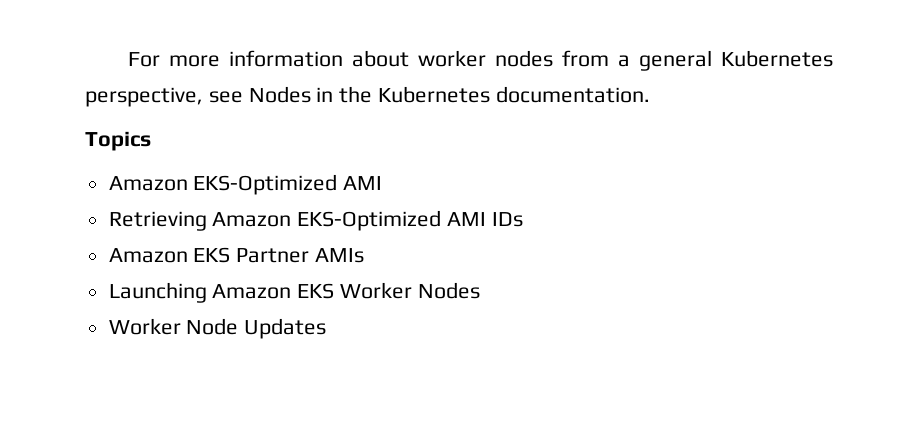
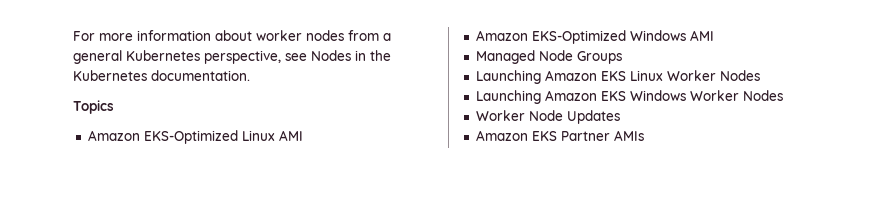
[343,176,383,190] [108,210,523,231] [108,247,365,263] [108,282,335,303] AMI // Retrieving Amazon EKS-Optimized AMI IDs // Amazon EKS Partner AMIs // Launching Amazon EKS -> [241,130,303,141] [475,30,714,44] [475,50,622,64] [475,70,760,84] [475,90,686,104] Linux AMI // Amazon EKS-Optimized Windows AMI // Managed Node Groups // Launching Amazon EKS Linux Worker Nodes // Launching Amazon EKS Windows
(327, 328) none -> [475,130,644,141] // Amazon EKS Partner AMIs

